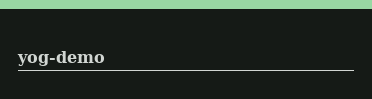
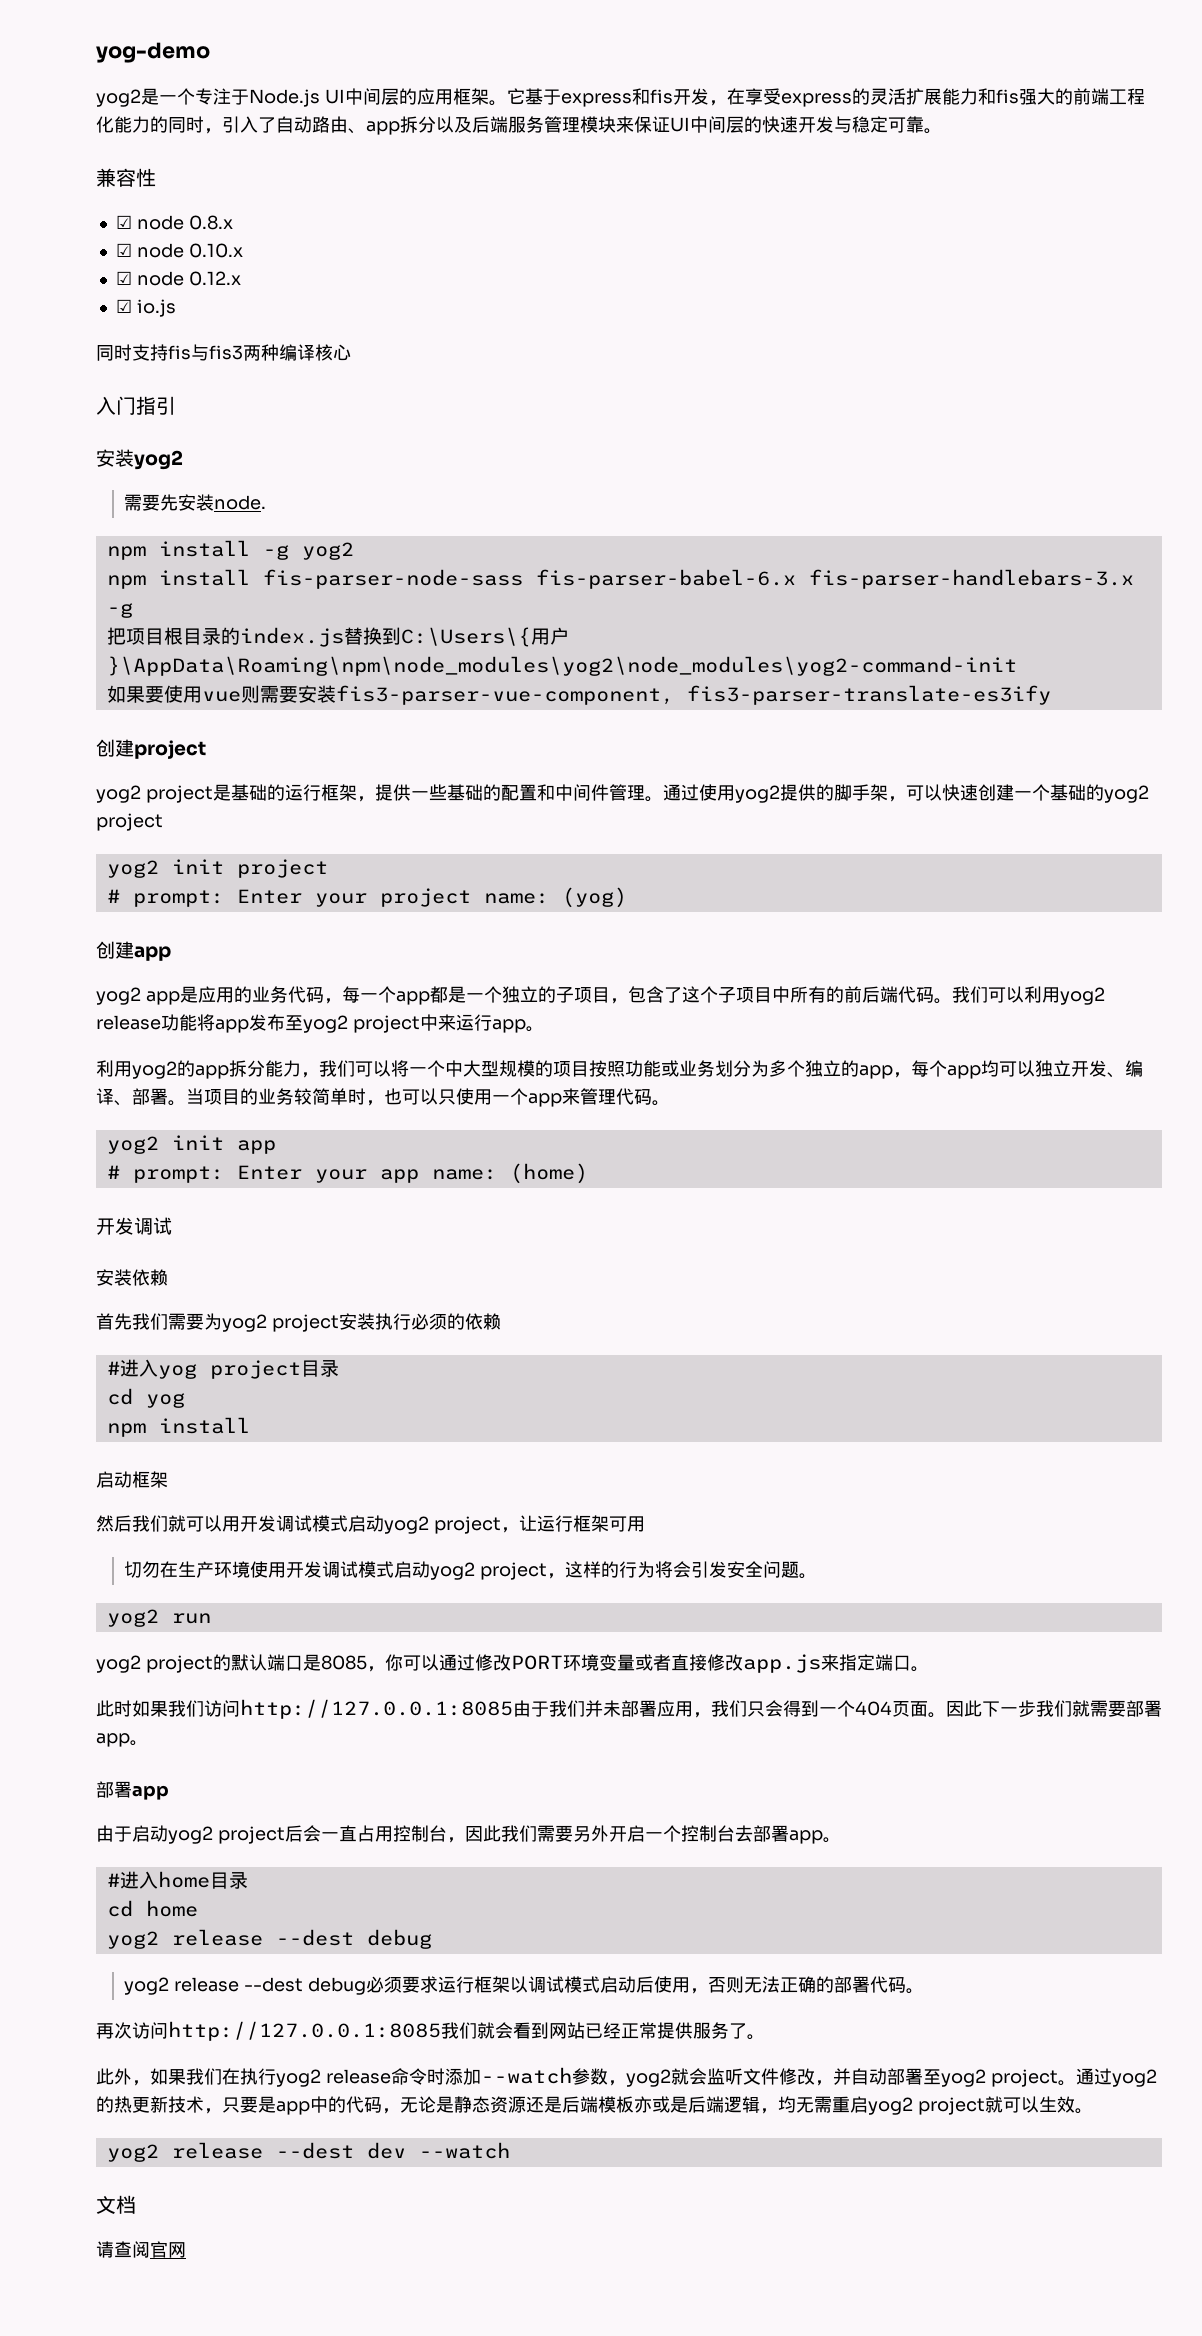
(105, 58) none -> [96,88,1145,107] [96,116,942,135] [96,168,156,187] [115,215,233,230] [115,243,243,258] [115,271,241,286] [115,299,176,317] [96,344,351,361] [96,396,176,415] [96,449,183,470] [124,494,267,511] [106,540,354,560] [106,569,1134,589] [106,603,133,618] [106,627,569,647] [106,656,1017,676] [106,685,1051,705] [96,739,206,759] [96,784,1149,803] [96,813,163,831] [106,859,328,878] [106,887,627,908] [96,941,171,961] [96,986,1105,1005] [96,1014,544,1033] [96,1060,1143,1079] [96,1088,670,1107] [106,1135,276,1154] [106,1163,588,1184] [96,1217,172,1235] [96,1269,168,1286] [96,1313,501,1332] [106,1359,339,1379] [106,1388,185,1408] [106,1417,250,1437] [96,1471,168,1488] [96,1515,645,1534] [124,1561,818,1580] [106,1609,211,1627] [96,1654,929,1673] [96,1699,1162,1719] [96,1733,148,1747] [96,1781,169,1800] [96,1825,841,1844] [106,1871,248,1889] [106,1900,198,1917] [106,1929,432,1949] [124,1976,924,1995] [96,2021,765,2041] [96,2067,1157,2087] [96,2096,1093,2115] [106,2142,510,2162] [96,2195,136,2214] [96,2241,186,2258] // yog2是一个专注于Node.js UI中间层的应用框架。它基于express和fis开发，在享受express的灵活扩展能力和fis强大的前端工程化能力的同时，引入了自动路由、app拆分以及后端服务管理模块来保证UI中间层的快速开发与稳定可靠。 // 兼容性 // ☑ node 0.8.x // ☑ node 0.10.x // ☑ node 0.12.x // ☑ io.js // 同时支持fis与fis3两种编译核心 // 入门指引 // 安装yog2 // 需要先安装node. // npm install -g yog2 // npm install fis-parser-node-sass fis-parser-babel-6.x fis-parser-handlebars-3.x -g // 把项目根目录的index.js替换到C:\Users\{用户}\AppData\Roaming\npm\node_modules\yog2\node_modules\yog2-command-init // 如果要使用vue则需要安装fis3-parser-vue-component, fis3-parser-translate-es3ify // 创建project // yog2 project是基础的运行框架，提供一些基础的配置和中间件管理。通过使用yog2提供的脚手架，可以快速创建一个基础的yog2 project // yog2 init project // # prompt: Enter your project name: (yog) // 创建app // yog2 app是应用的业务代码，每一个app都是一个独立的子项目，包含了这个子项目中所有的前后端代码。我们可以利用yog2 release功能将app发布至yog2 project中来运行app。 // 利用yog2的app拆分能力，我们可以将一个中大型规模的项目按照功能或业务划分为多个独立的app，每个app均可以独立开发、编译、部署。当项目的业务较简单时，也可以只使用一个app来管理代码。 // yog2 init app // # prompt: Enter your app name: (home) // 开发调试 // 安装依赖 // 首先我们需要为yog2 project安装执行必须的依赖 // #进入yog project目录 // cd yog // npm install // 启动框架 // 然后我们就可以用开发调试模式启动yog2 project，让运行框架可用 // 切勿在生产环境使用开发调试模式启动yog2 project，这样的行为将会引发安全问题。 // yog2 run // yog2 project的默认端口是8085，你可以通过修改PORT环境变量或者直接修改app.js来指定端口。 // 此时如果我们访问http://127.0.0.1:8085由于我们并未部署应用，我们只会得到一个404页面。因此下一步我们就需要部署app。 // 部署app // 由于启动yog2 project后会一直占用控制台，因此我们需要另外开启一个控制台去部署app。 // #进入home目录 // cd home // yog2 release --dest debug // yog2 release --dest debug必须要求运行框架以调试模式启动后使用，否则无法正确的部署代码。 // 再次访问http://127.0.0.1:8085我们就会看到网站已经正常提供服务了。 // 此外，如果我们在执行yog2 release命令时添加--watch参数，yog2就会监听文件修改，并自动部署至yog2 project。通过yog2的热更新技术，只要是app中的代码，无论是静态资源还是后端模板亦或是后端逻辑，均无需重启yog2 project就可以生效。 // yog2 release --dest dev --watch // 文档 // 请查阅官网

